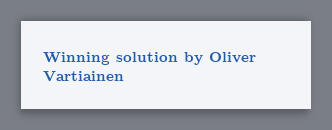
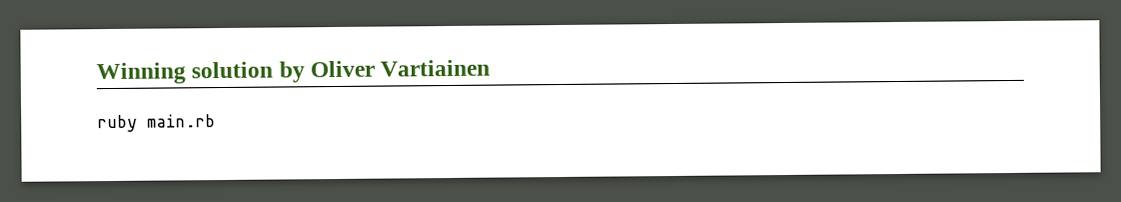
(124, 76) none -> [97,114,216,133] // ruby main.rb

